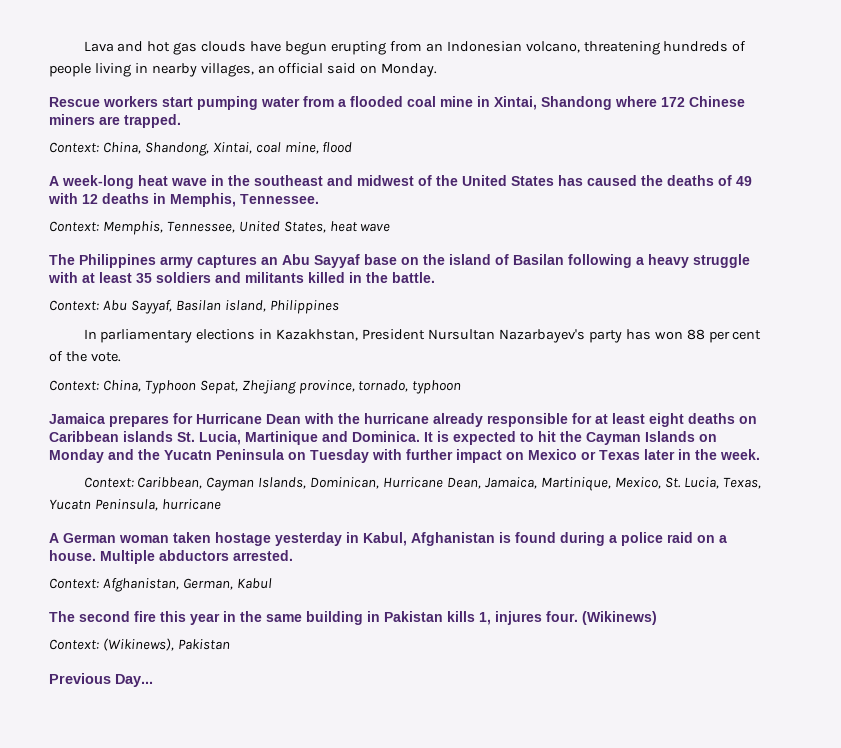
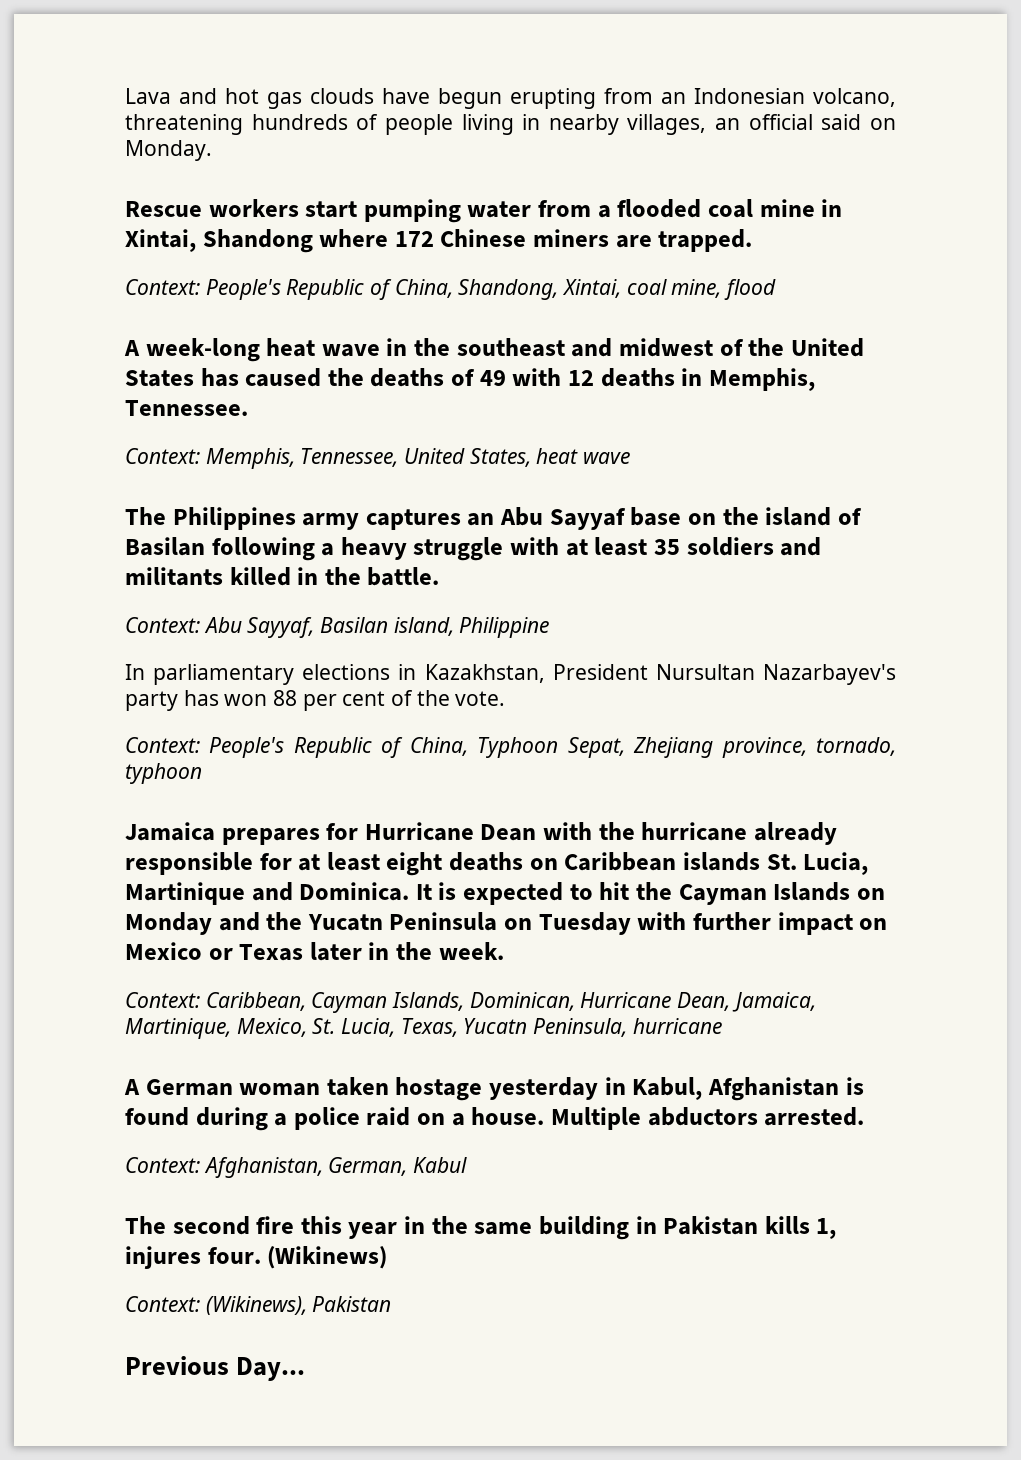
(99, 147) none -> [205,279,393,300] People's Republic of
[269,300,339,314] Philippines -> [459,617,550,638] Philippine
(99, 385) none -> [209,737,404,758] People's Republic of

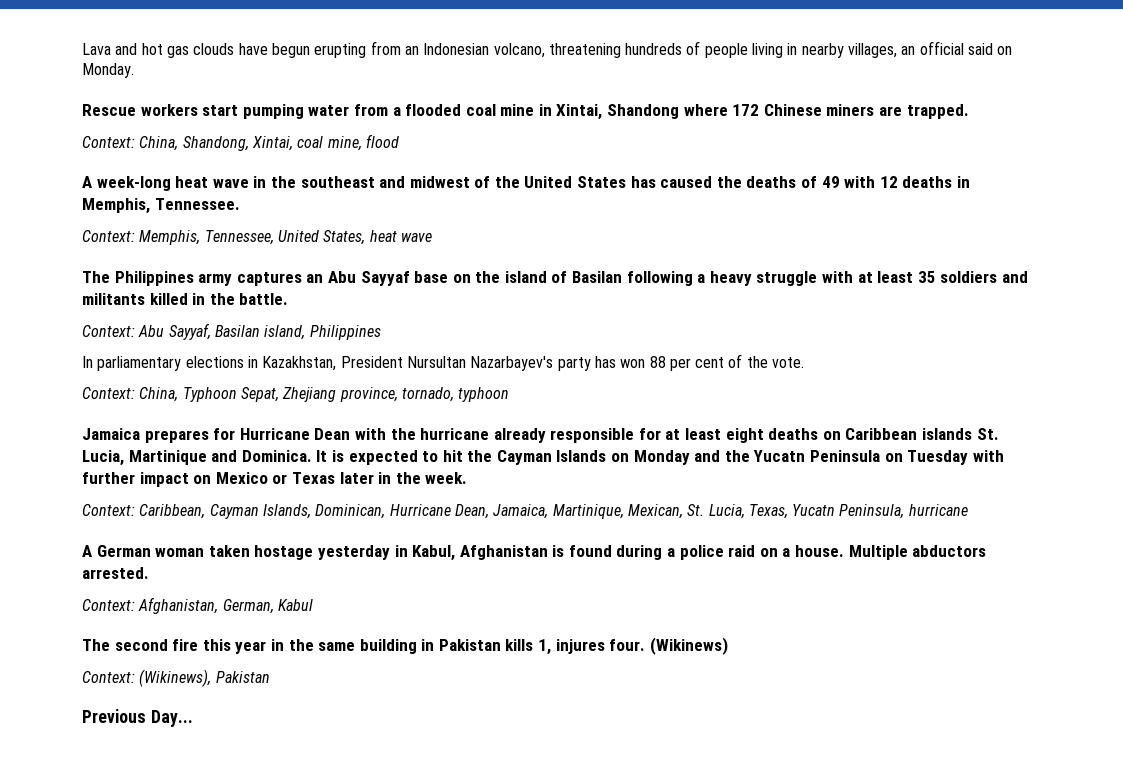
[205,279,393,300] People's Republic of -> (135, 142) none
[459,617,550,638] Philippine -> [309,325,381,340] Philippines
[209,737,404,758] People's Republic of -> (135, 393) none
[236,1018,307,1037] Mexico, -> [627,504,683,519] Mexican,

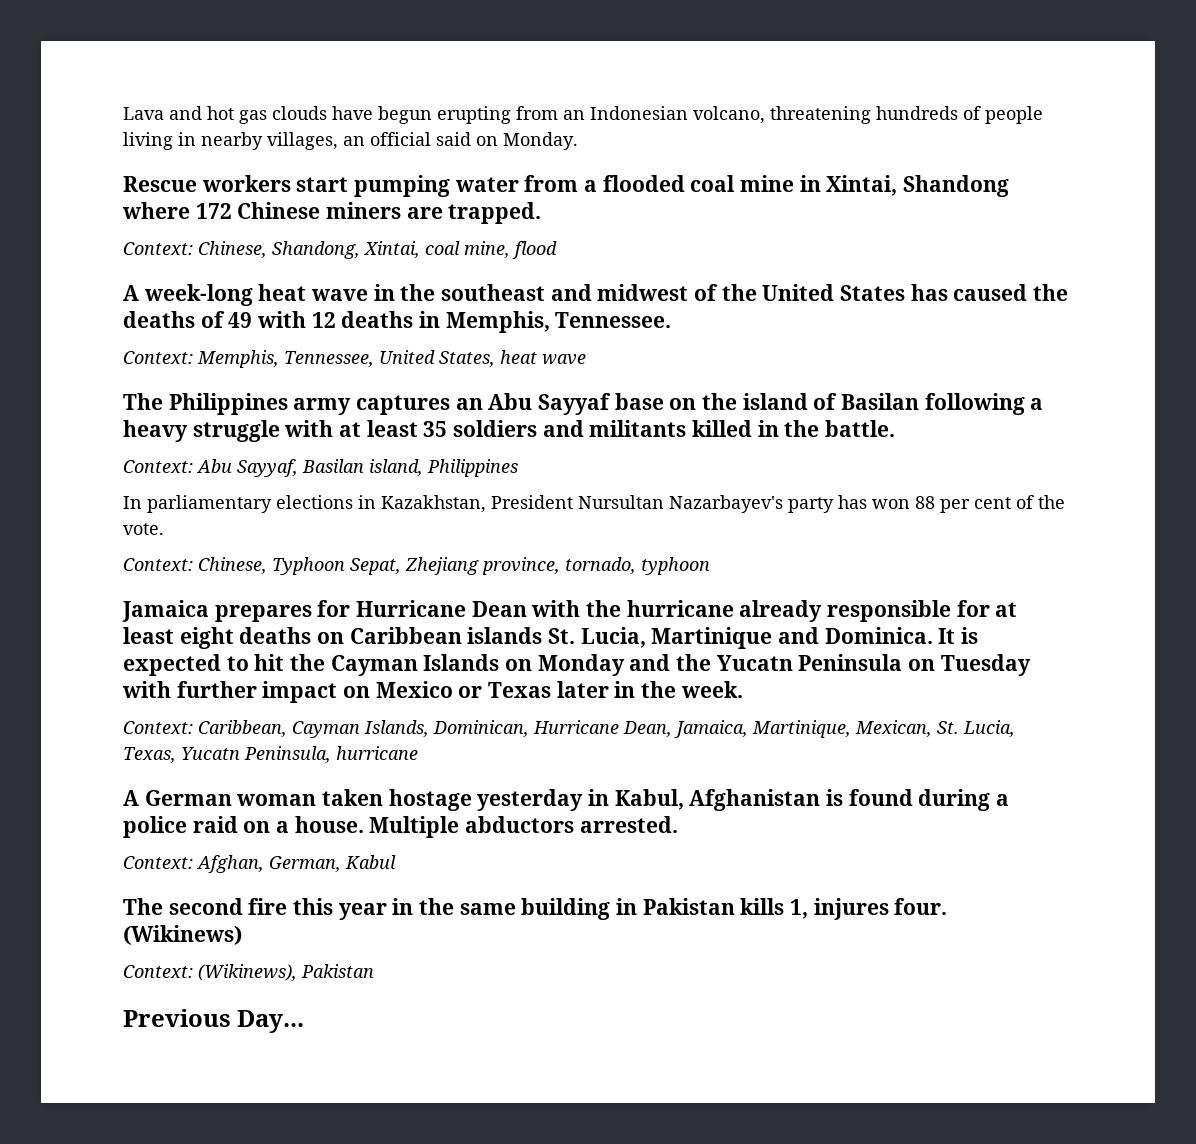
[139,136,179,151] China, -> [198,241,267,258] Chinese,
[139,387,179,402] China, -> [198,557,267,574] Chinese,
[138,597,219,614] Afghanistan, -> [196,855,264,873] Afghan,

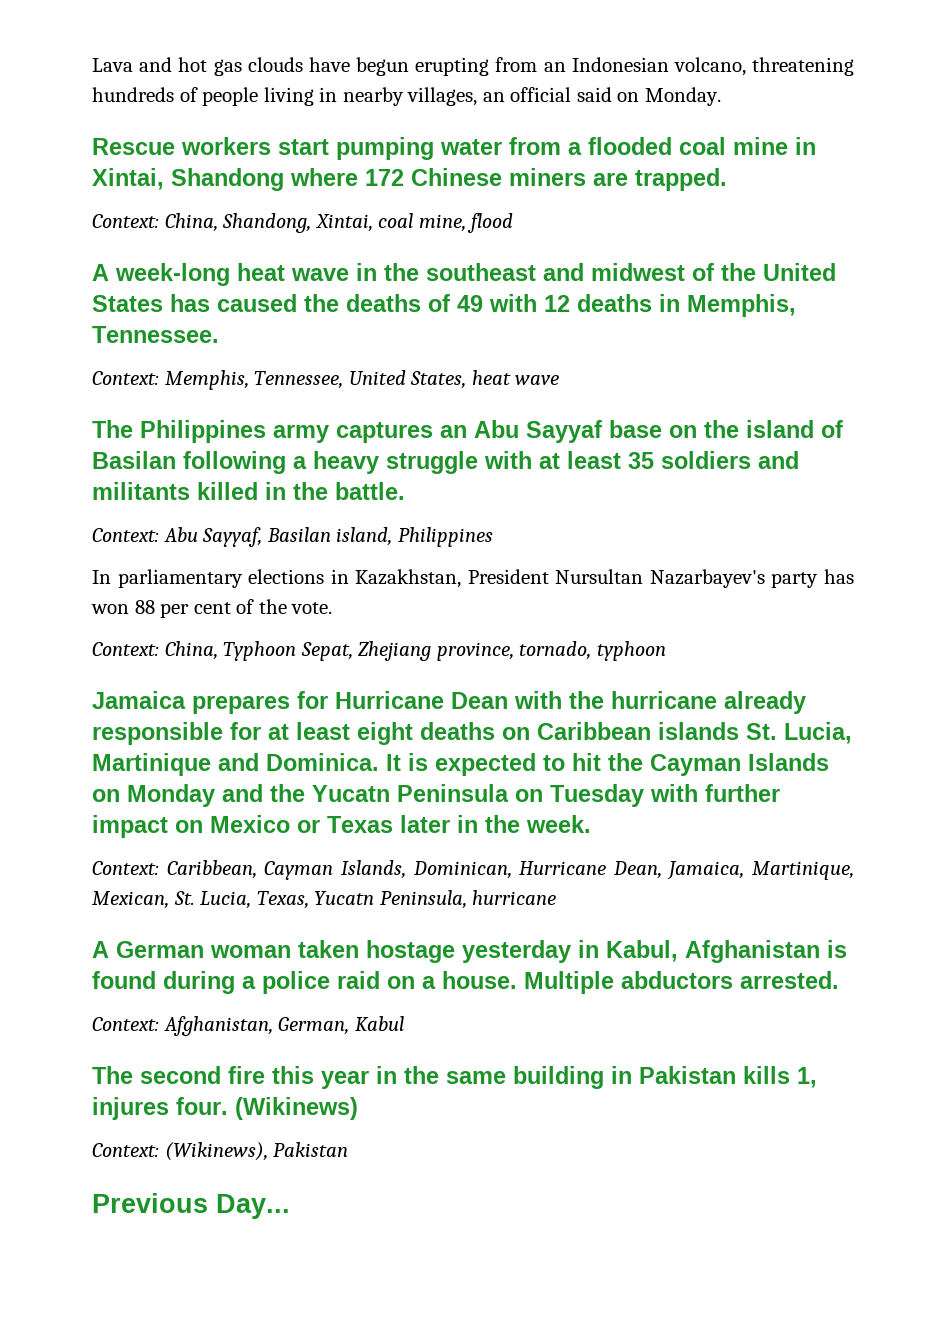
[198,241,267,258] Chinese, -> [164,213,218,232] China,
[198,557,267,574] Chinese, -> [164,641,218,660] China,
[196,855,264,873] Afghan, -> [163,1016,273,1036] Afghanistan,

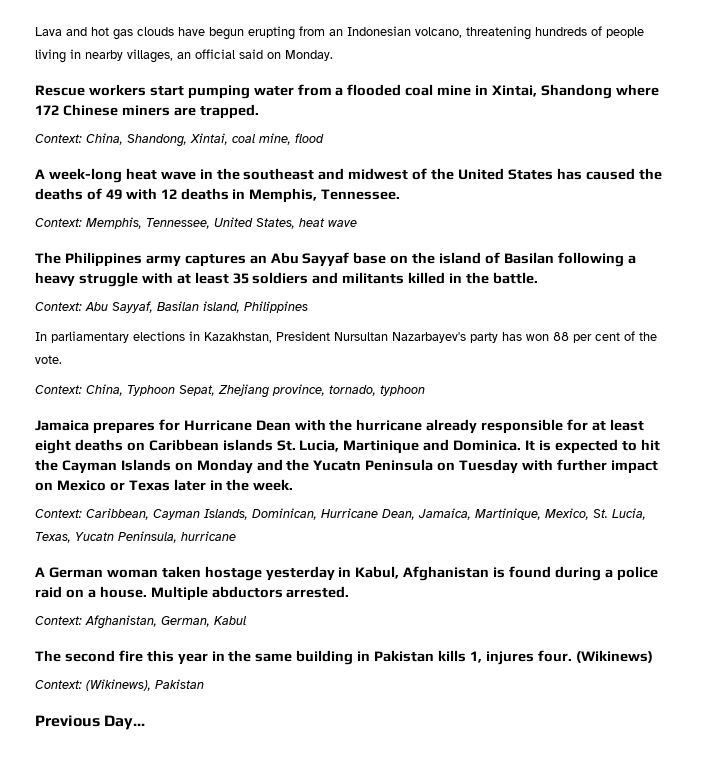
[92,891,169,909] Mexican, -> [545,508,589,520] Mexico,

